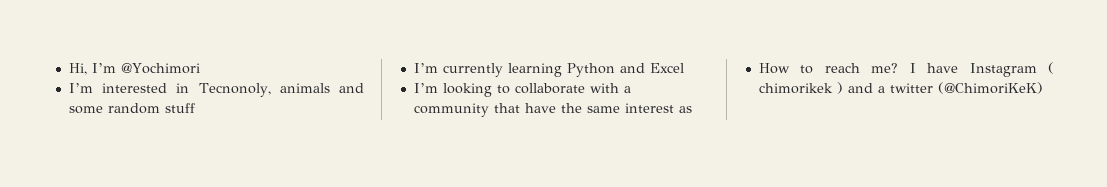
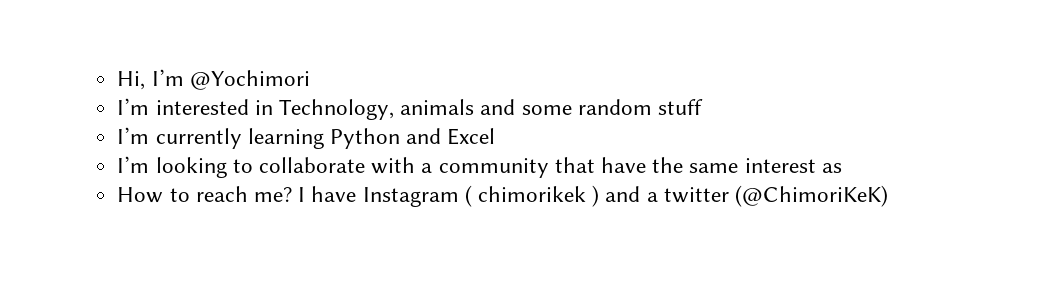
[198,83,271,97] Tecnonoly, -> [278,99,394,120] Technology,

